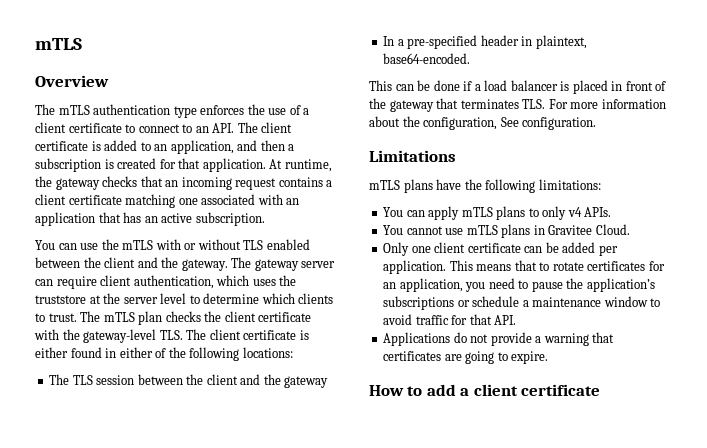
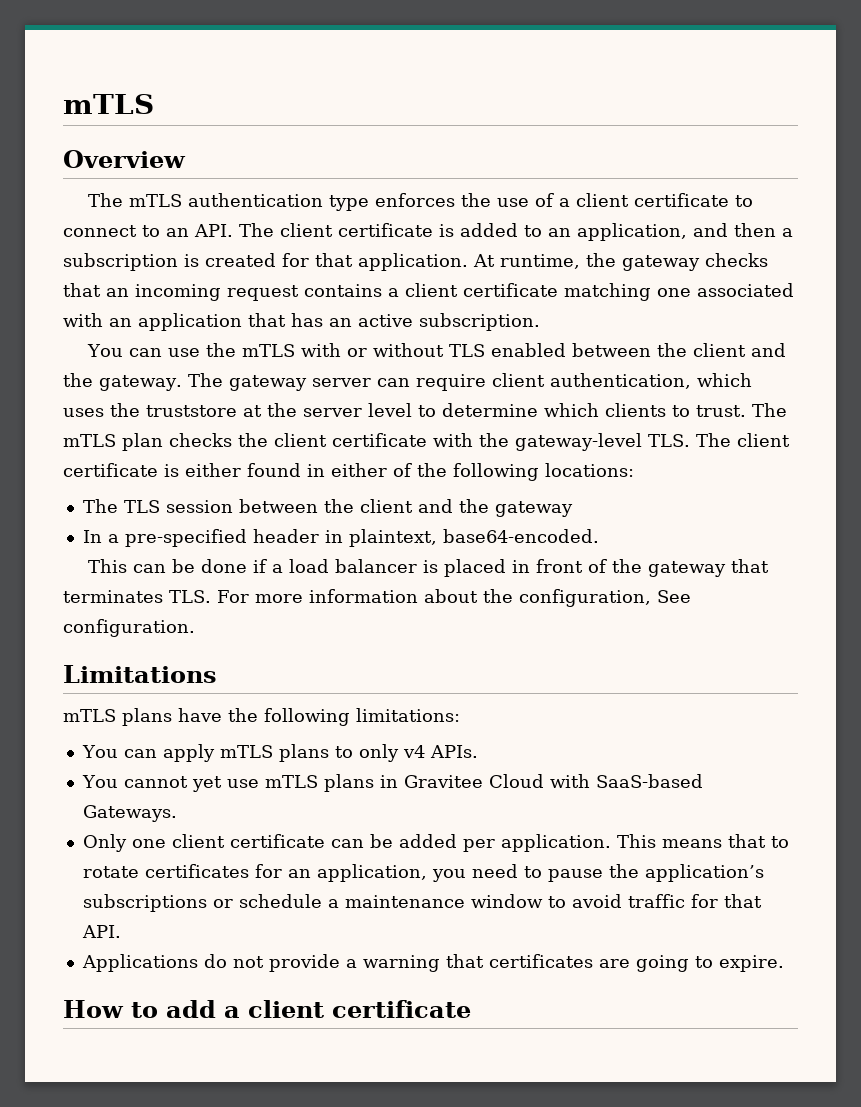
(443, 230) none -> [191,776,222,792] yet
[595,224,630,235] Cloud. -> [488,774,703,788] [82,805,177,822] Cloud with SaaS-based Gateways.

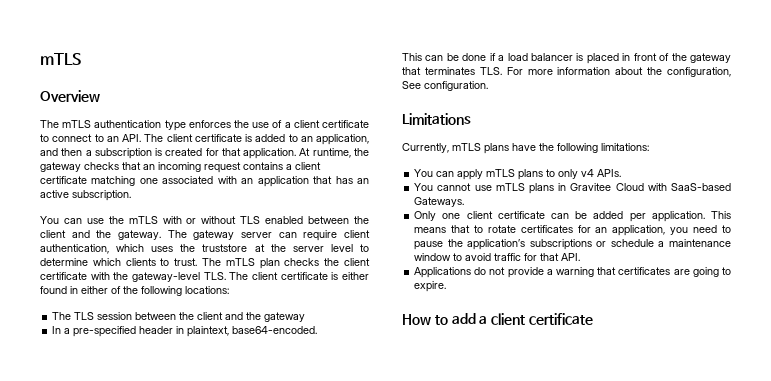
(217, 674) none -> [402,143,449,153] Currently,
[191,776,222,792] yet -> (472, 187) none

